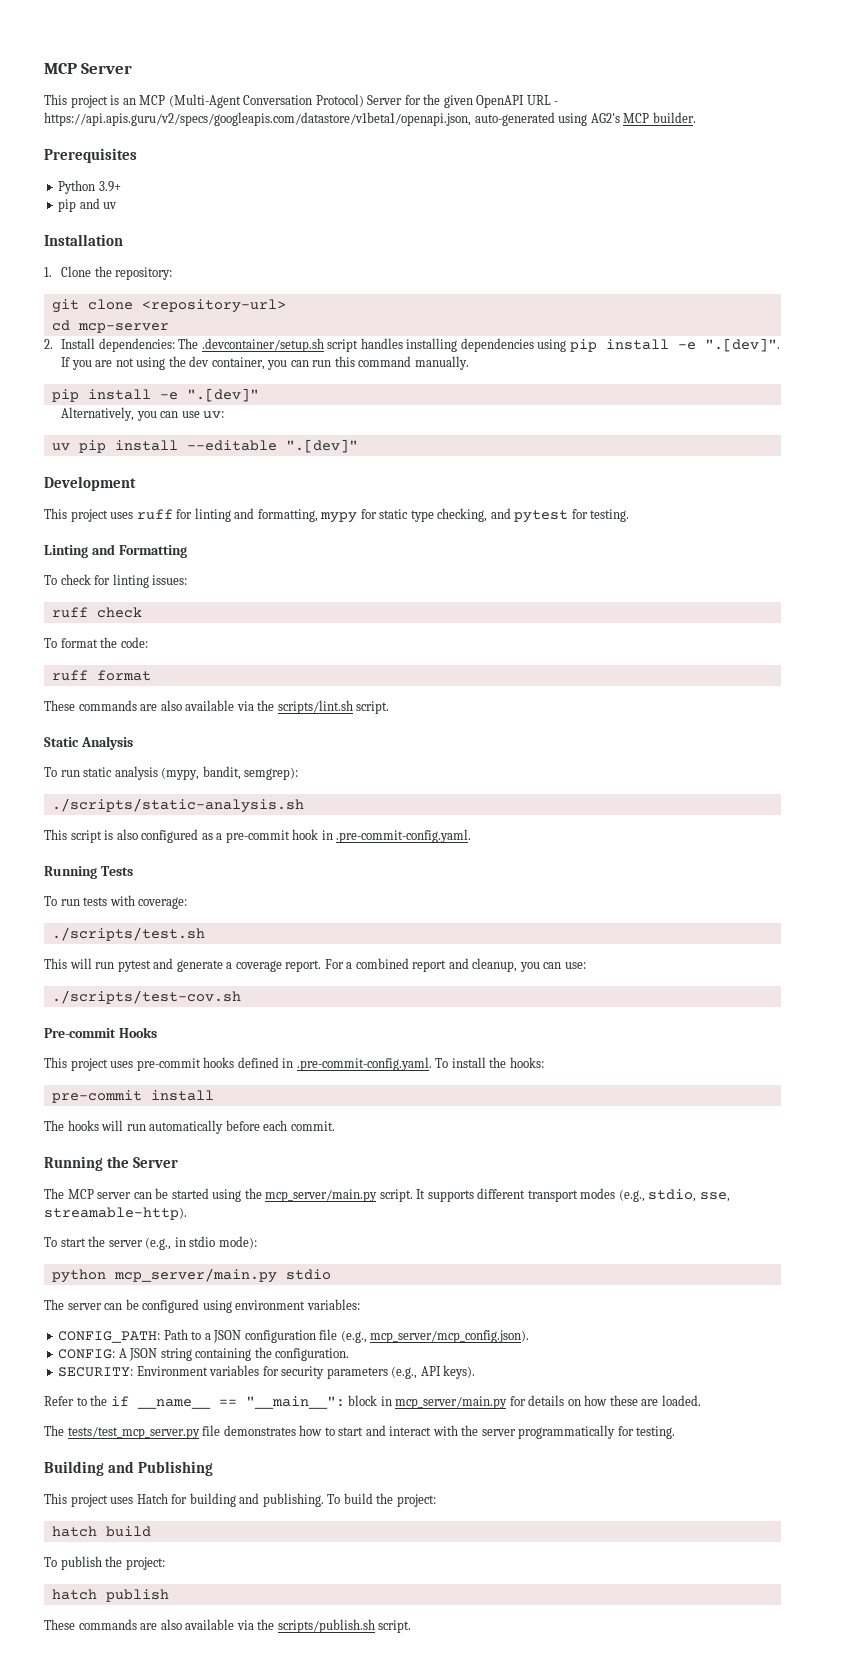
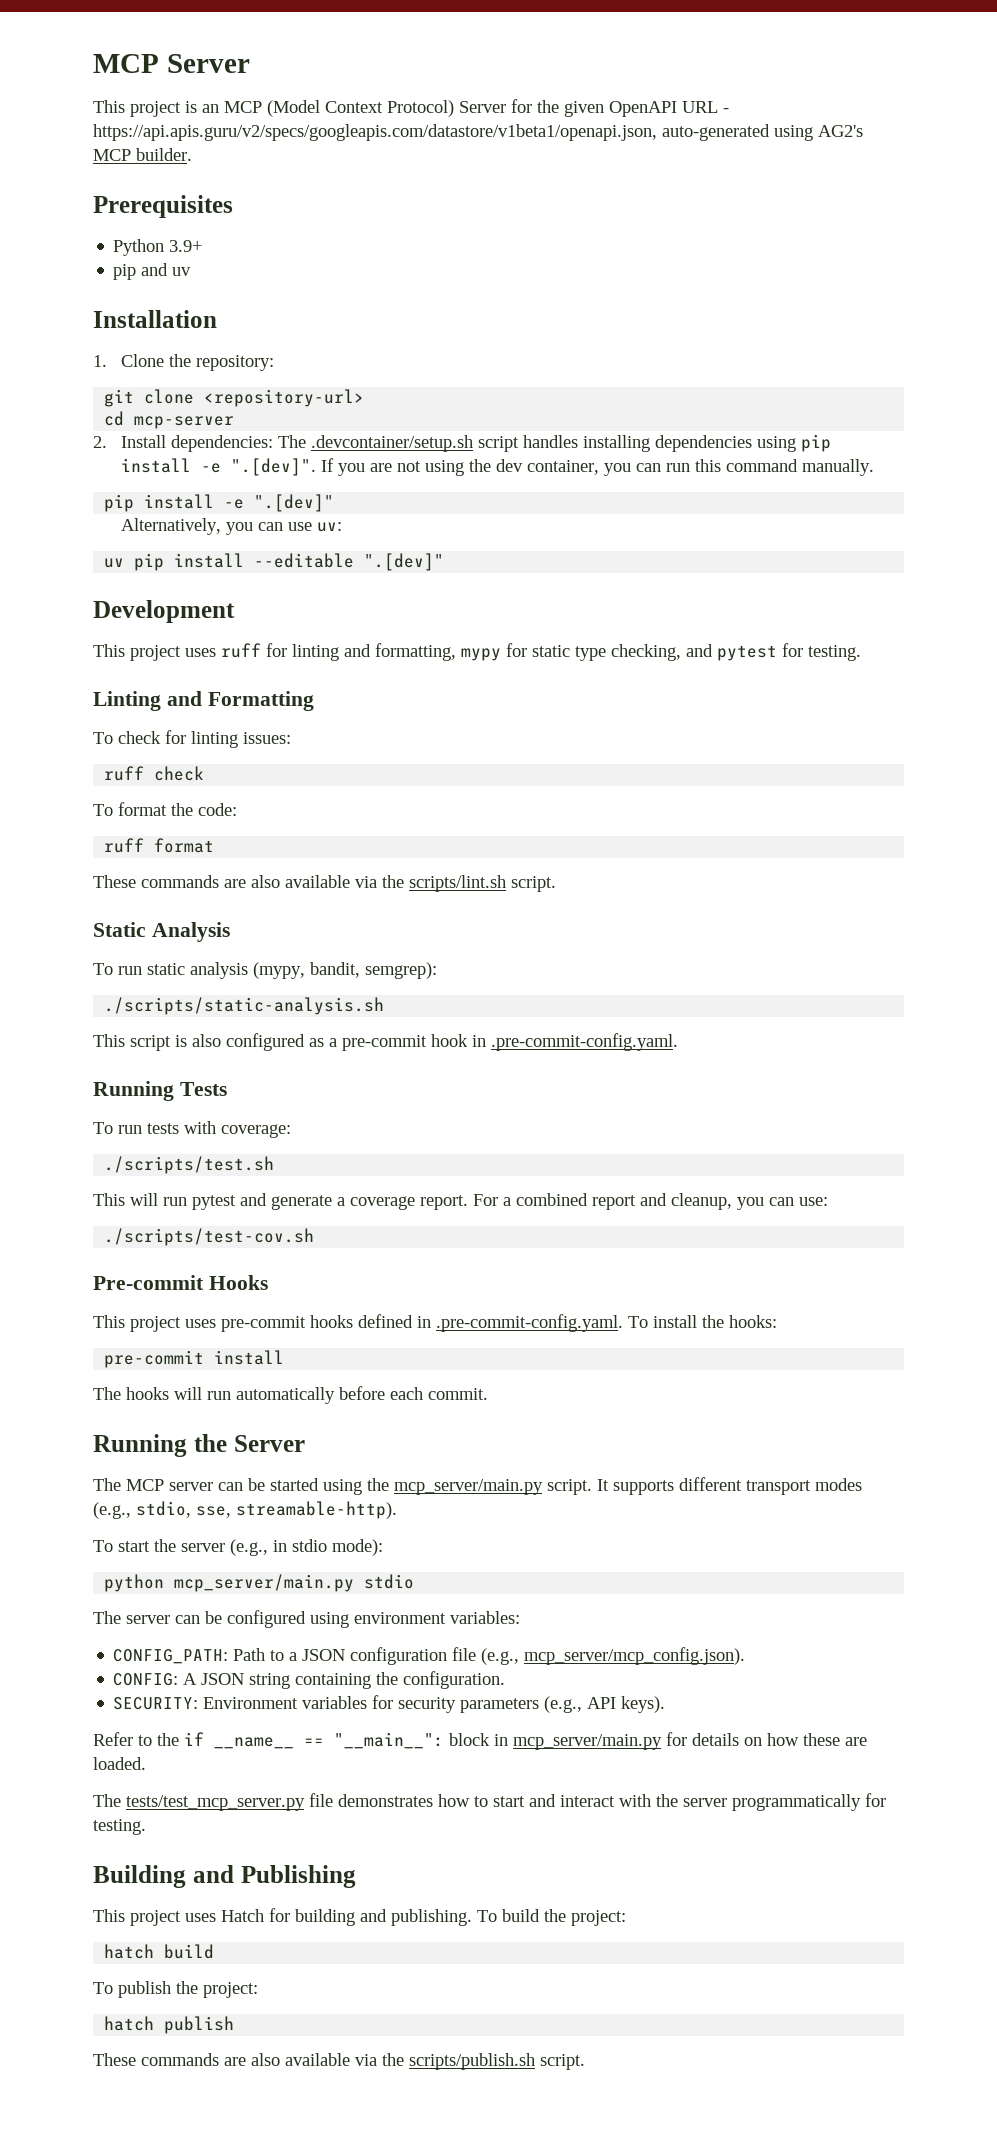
[168,94,313,108] (Multi-Agent Conversation -> [267,100,383,117] (Model Context

